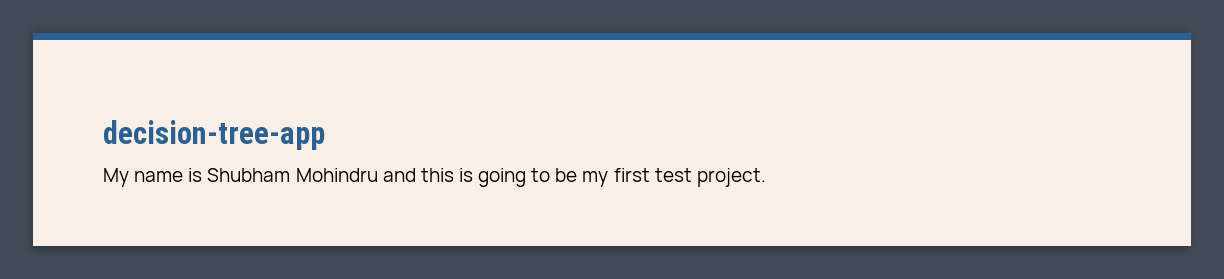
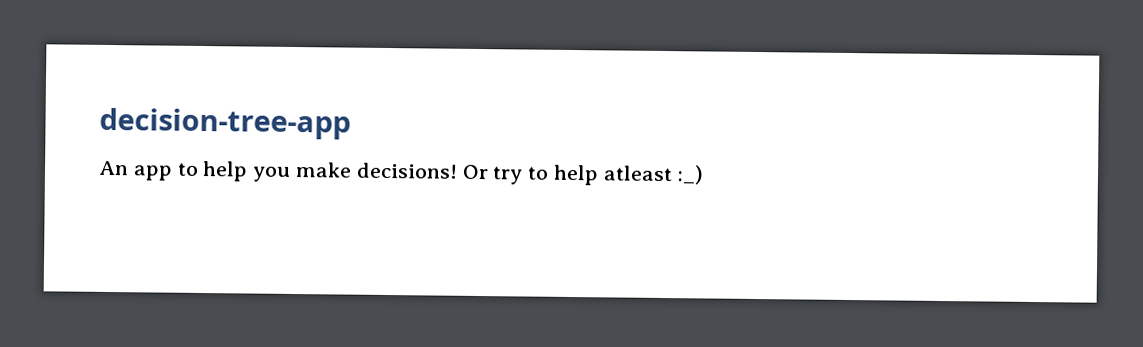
[103,168,766,187] My name is Shubham Mohindru and this is going to be my first test project. -> [98,160,704,186] An app to help you make decisions! Or try to help atleast :_)

